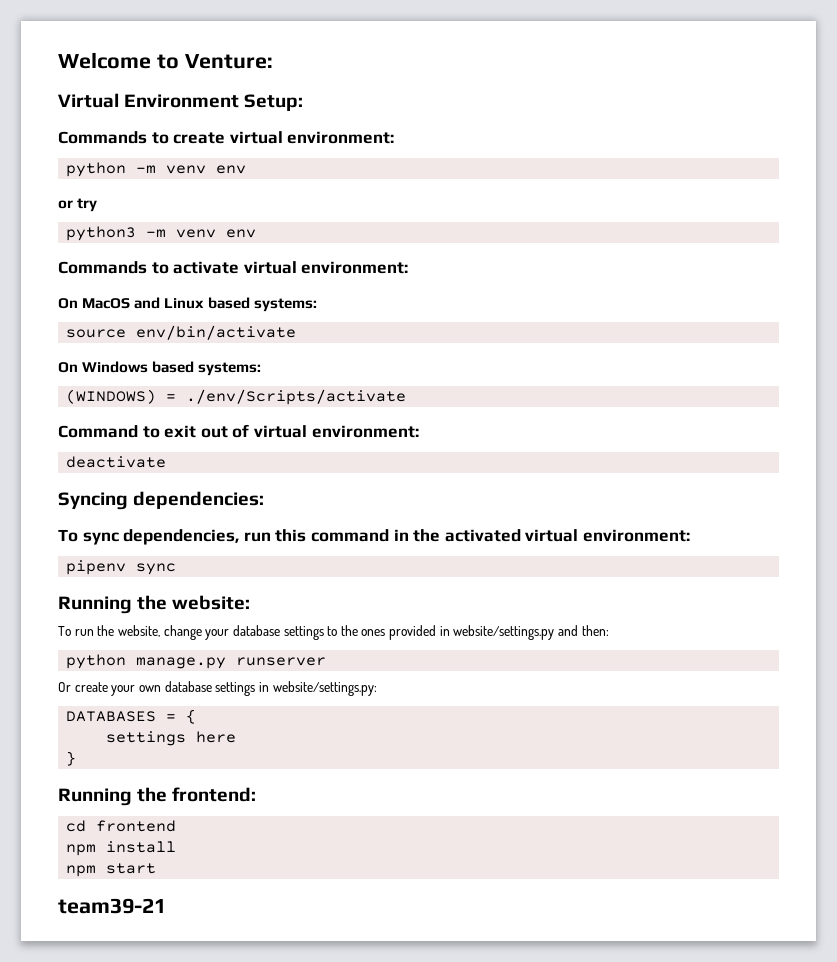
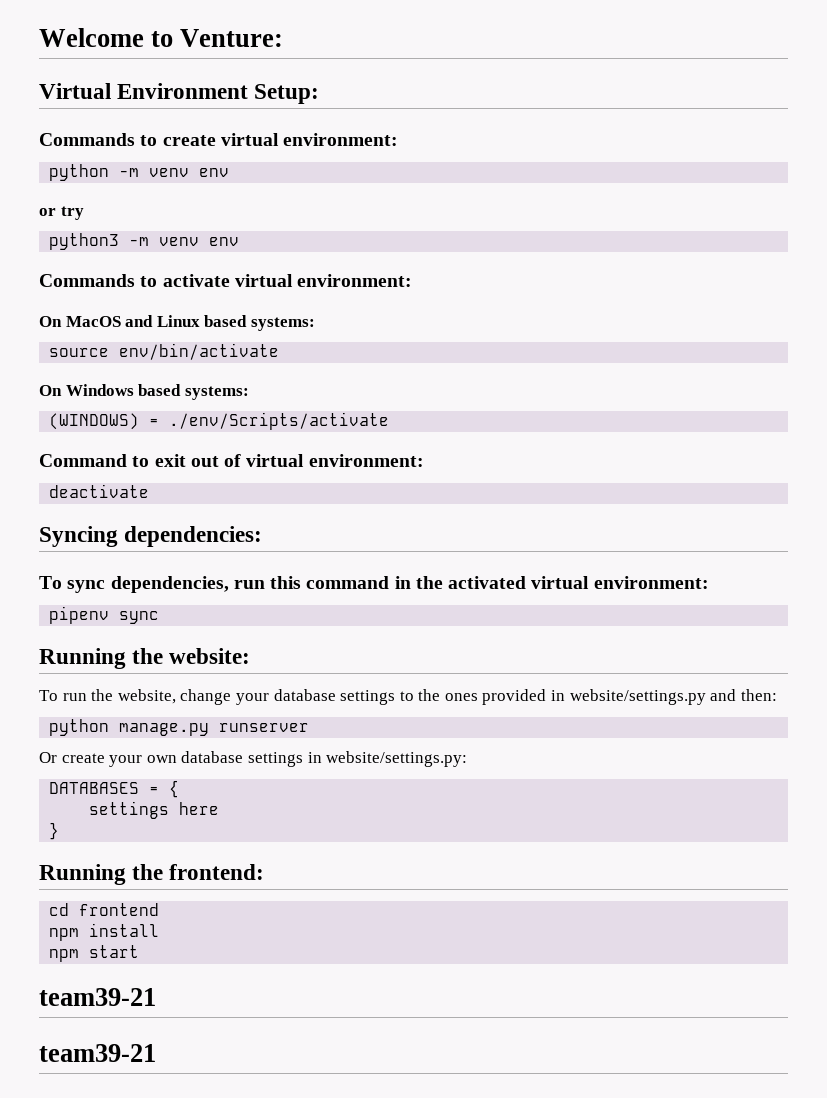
(166, 906) none -> [39,1044,156,1062] // team39-21

